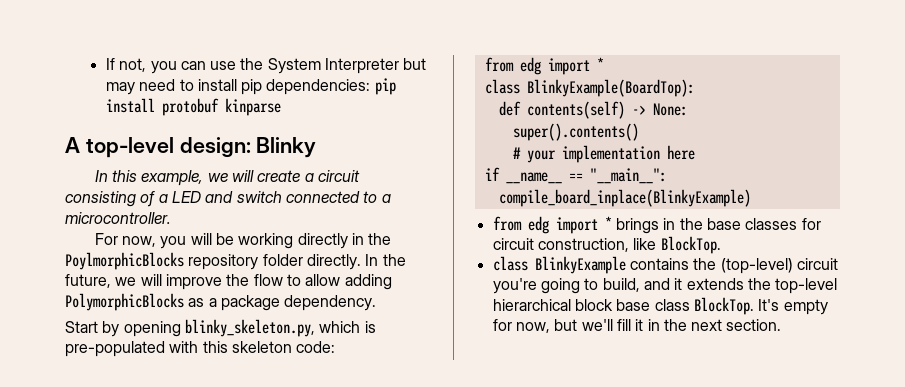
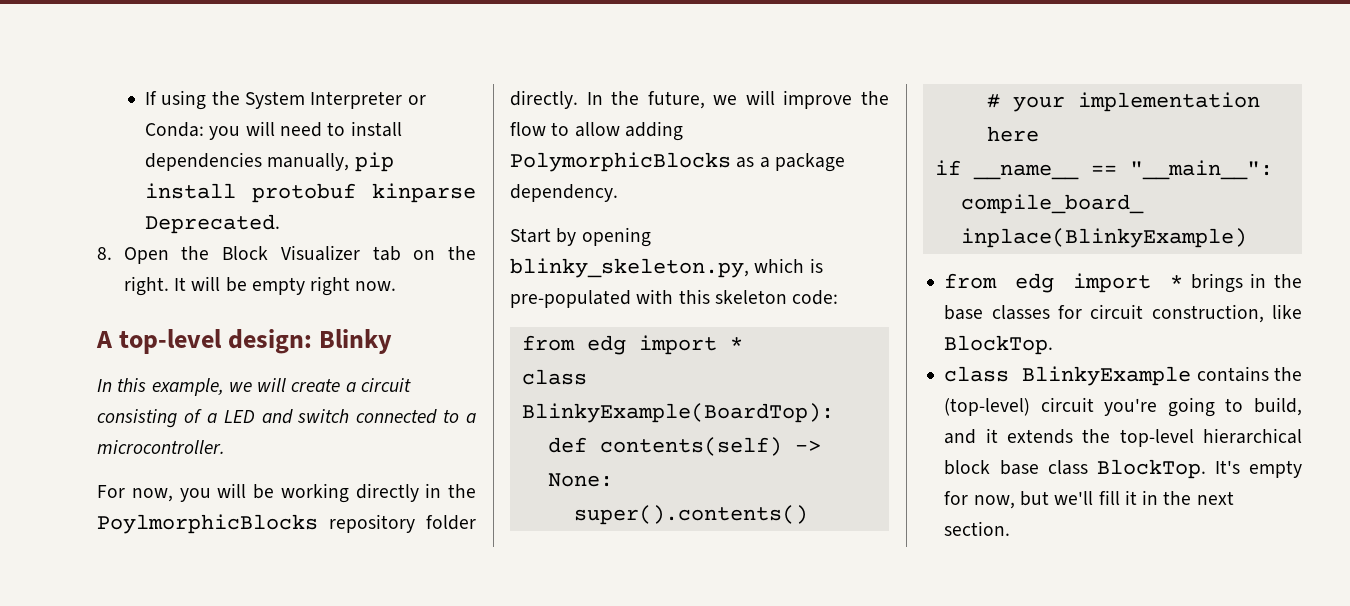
[119,58,427,74] [105,82,135,95] not, you can use the System Interpreter but may -> [161,90,426,110] [145,121,275,140] using the System Interpreter or Conda: you will
[241,79,371,95] pip dependencies: -> [145,152,350,171] dependencies manually,
(281, 107) none -> [145,214,281,234] [97,245,476,264] [123,276,397,296] Deprecated. // 8. Open the Block Visualizer tab on the right. It will be empty right now.

